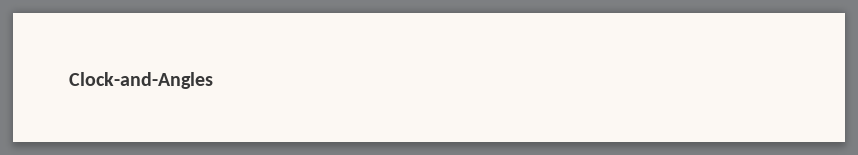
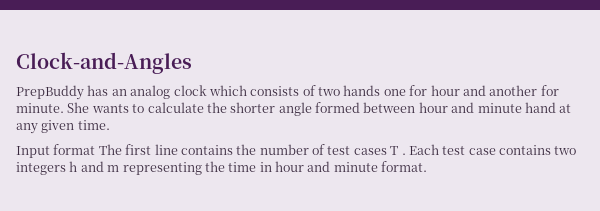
(213, 80) none -> [16,85,559,100] [16,102,572,116] [16,120,110,134] [16,144,577,158] [16,161,428,175] // PrepBuddy has an analog clock which consists of two hands one for hour and another for minute. She wants to calculate the shorter angle formed between hour and minute hand at any given time. // Input format The first line contains the number of test cases T . Each test case contains two integers h and m representing the time in hour and minute format.

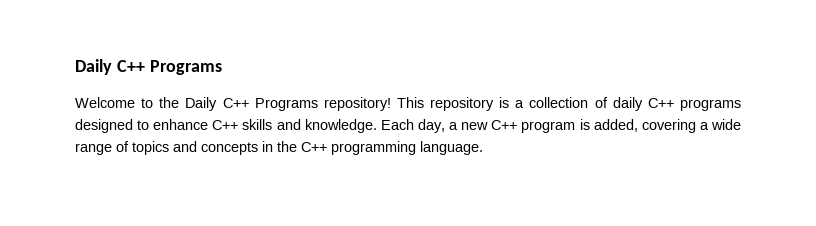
[16,52,192,74] [16,85,559,100] [16,102,572,116] [16,120,110,134] [16,144,577,158] [16,161,428,175] Clock-and-Angles // PrepBuddy has an analog clock which consists of two hands one for hour and another for minute. She wants to calculate the shorter angle formed between hour and minute hand at any given time. // Input format The first line contains the number of test cases T . Each test case contains two integers h and m representing the time in hour and minute format. -> [75,59,222,75] [75,97,741,111] [75,119,742,133] [75,141,483,155] Daily C++ Programs // Welcome to the Daily C++ Programs repository! This repository is a collection of daily C++ programs designed to enhance C++ skills and knowledge. Each day, a new C++ program is added, covering a wide range of topics and concepts in the C++ programming language.

